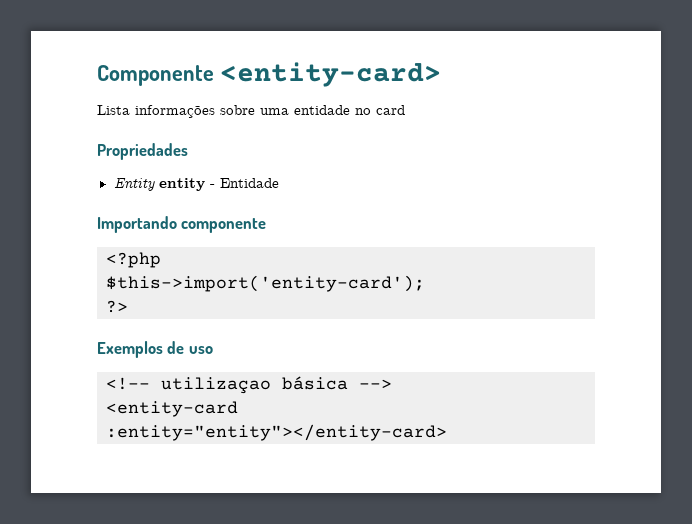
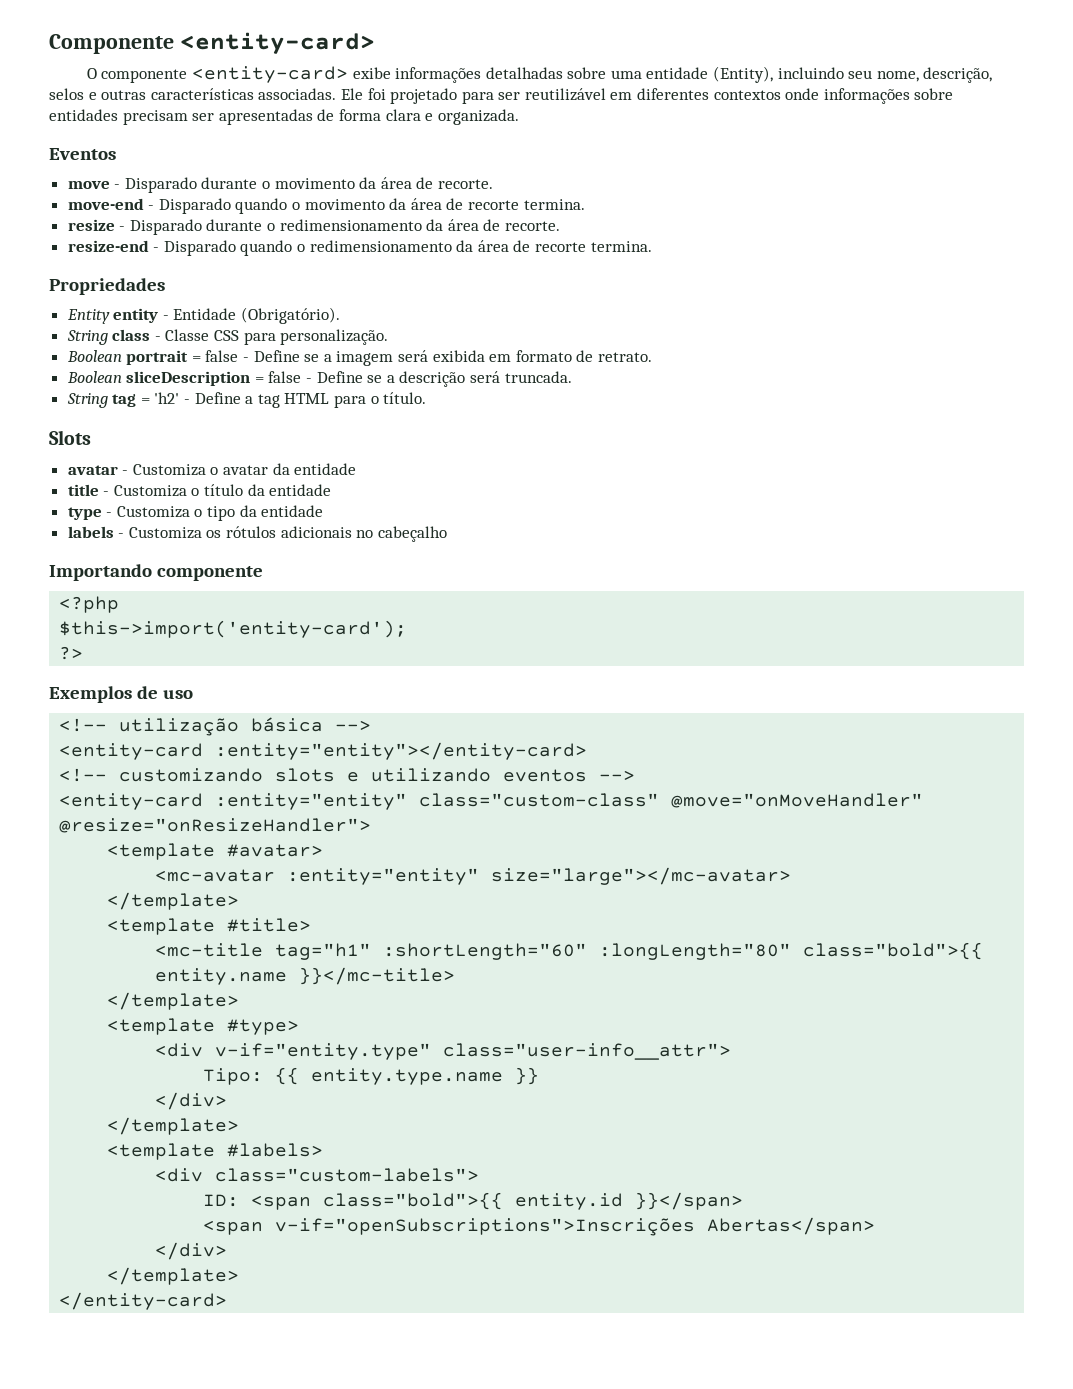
[97,105,405,118] Lista informações sobre uma entidade no card -> [86,66,993,83] [49,88,954,104] [49,109,519,125] [49,148,116,160] [67,177,494,193] [67,198,585,214] [67,219,561,235] [67,240,652,256] O componente <entity-card> exibe informações detalhadas sobre uma entidade (Entity), incluindo seu nome, descrição, selos e outras características associadas. Ele foi projetado para ser reutilizável em diferentes contextos onde informações sobre entidades precisam ser apresentadas de forma clara e organizada. // Eventos // move - Disparado durante o movimento da área de recorte. // move-end - Disparado quando o movimento da área de recorte termina. // resize - Disparado durante o redimensionamento da área de recorte. // resize-end - Disparado quando o redimensionamento da área de recorte termina.
(279, 183) none -> [241,307,341,324] [66,329,389,345] [66,350,652,366] [66,371,572,387] [66,392,427,408] [49,430,91,445] [67,463,357,476] [67,484,332,497] [67,505,324,521] [67,526,447,542] (Obrigatório). // String class - Classe CSS para personalização. // Boolean portrait = false - Define se a imagem será exibida em formato de retrato. // Boolean sliceDescription = false - Define se a descrição será truncada. // String tag = 'h2' - Define a tag HTML para o título. // Slots // avatar - Customiza o avatar da entidade // title - Customiza o título da entidade // type - Customiza o tipo da entidade // labels - Customiza os rótulos adicionais no cabeçalho
[161,377,271,394] utilizaçao -> [119,718,240,736] utilização
(447, 432) none -> [59,768,636,782] [59,793,924,810] [59,818,372,833] [107,843,324,860] [155,867,792,885] [107,892,240,910] [107,918,312,935] [155,942,984,960] [155,967,456,985] [107,992,240,1010] [107,1018,300,1035] [155,1043,732,1060] [203,1067,540,1085] [155,1092,228,1110] [107,1117,240,1135] [107,1143,324,1160] [155,1168,480,1182] [203,1192,744,1210] [203,1217,876,1236] [155,1242,228,1260] [107,1267,240,1285] [59,1292,228,1310] // <!-- customizando slots e utilizando eventos --> // <entity-card :entity="entity" class="custom-class" @move="onMoveHandler" @resize="onResizeHandler"> // <template #avatar> // <mc-avatar :entity="entity" size="large"></mc-avatar> // </template> // <template #title> // <mc-title tag="h1" :shortLength="60" :longLength="80" class="bold">{{ entity.name }}</mc-title> // </template> // <template #type> // <div v-if="entity.type" class="user-info__attr"> // Tipo: {{ entity.type.name }} // </div> // </template> // <template #labels> // <div class="custom-labels"> // ID: <span class="bold">{{ entity.id }}</span> // <span v-if="openSubscriptions">Inscrições Abertas</span> // </div> // </template> // </entity-card>

